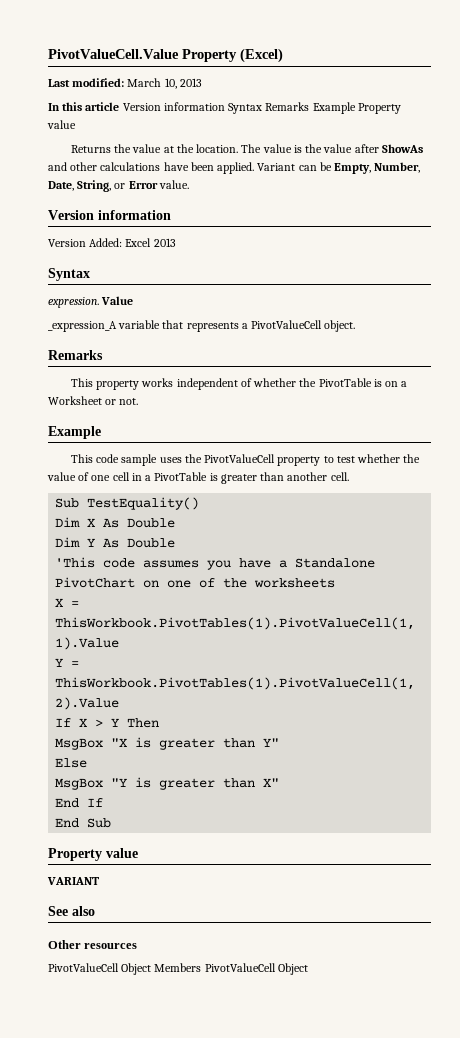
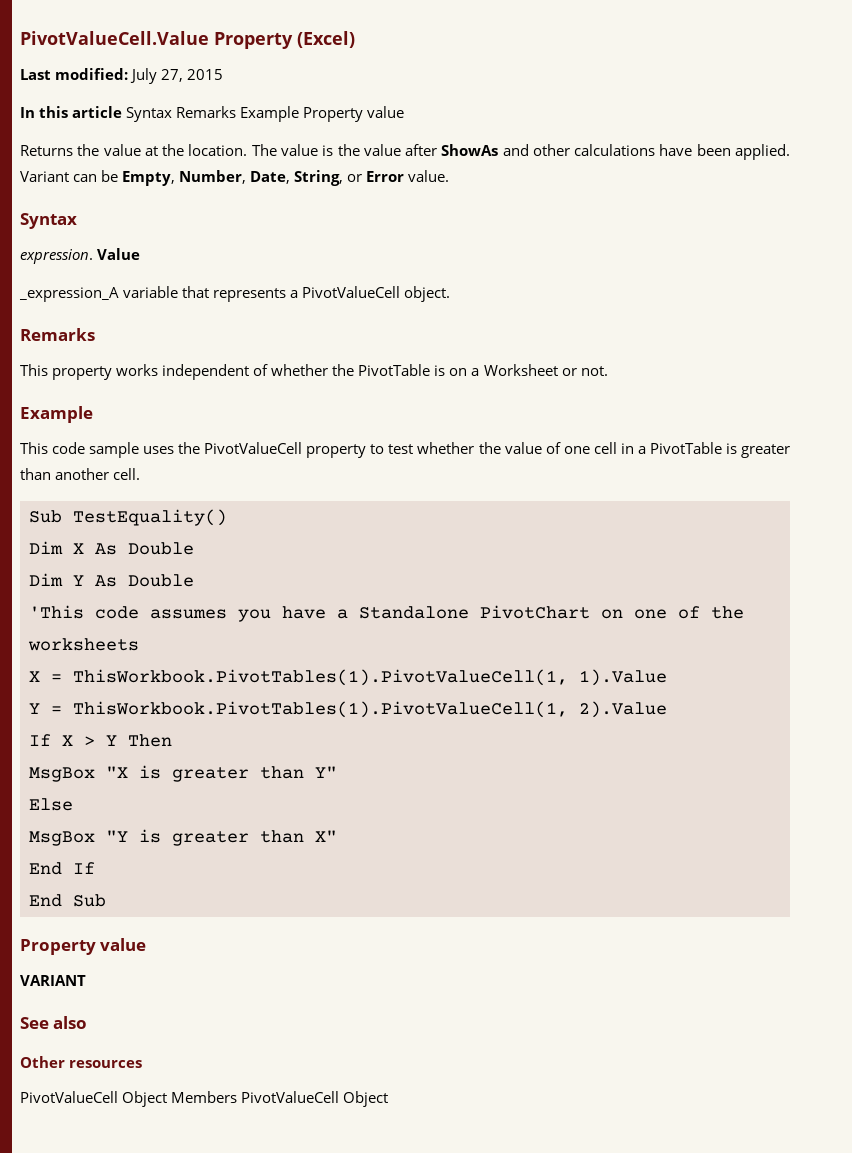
[127,78,202,89] March 10, 2013 -> [130,68,224,84] July 27, 2015
[122,102,225,111] Version information -> (123, 112) none
[48,210,171,220] [48,238,176,247] // Version information // Version Added: Excel 2013 -> (450, 176) none

